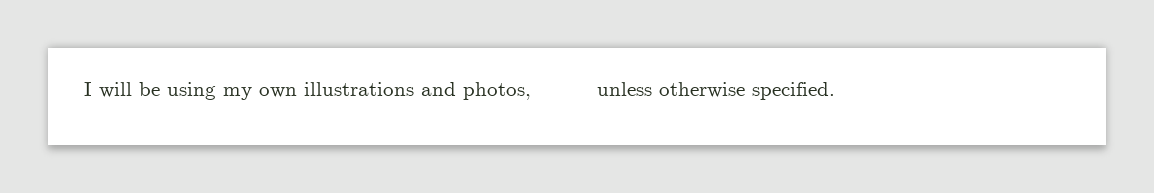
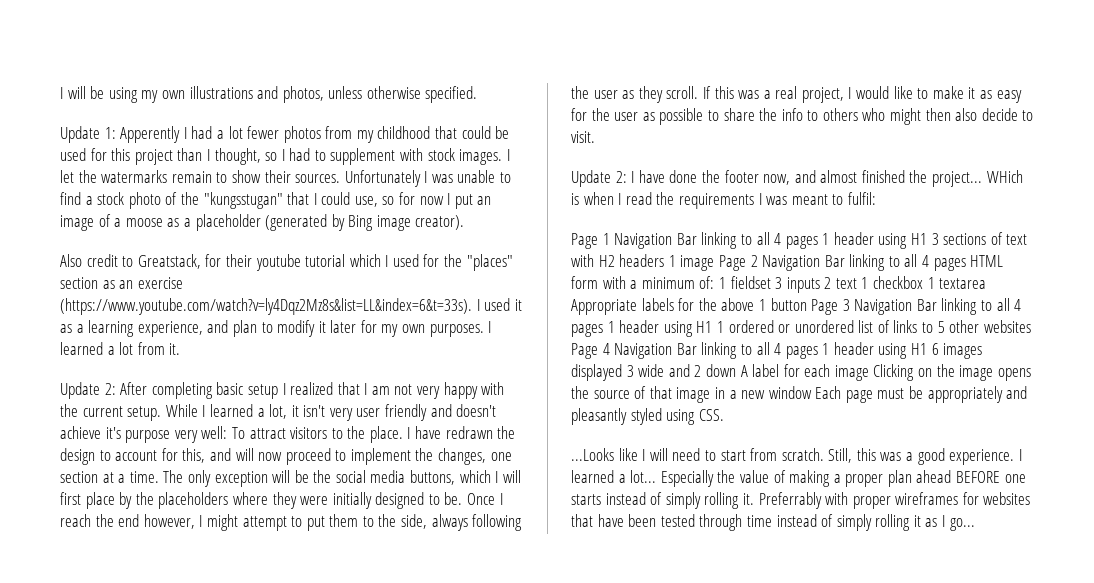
(835, 91) none -> [60,126,510,143] [60,148,510,165] [60,170,512,187] [60,192,492,209] [60,214,465,231] [60,254,513,271] [60,277,183,289] [60,298,522,315] [60,320,492,337] [60,342,181,355] [60,382,505,399] [60,404,497,421] [60,426,516,443] [60,448,512,465] [60,470,521,487] [60,492,503,509] [60,514,523,531] [571,86,1022,103] [571,108,1034,125] [571,131,595,143] [571,170,1023,187] [571,192,876,209] [571,232,1028,249] [571,254,1004,271] [571,276,987,293] [571,298,1022,315] [571,320,1031,337] [571,342,983,359] [571,364,1031,381] [571,386,1028,403] [571,408,724,425] [571,448,1022,465] [571,470,1026,487] [571,492,1031,509] [571,514,975,531] // Update 1: Apperently I had a lot fewer photos from my childhood that could be used for this project than I thought, so I had to supplement with stock images. I let the watermarks remain to show their sources. Unfortunately I was unable to find a stock photo of the "kungsstugan" that I could use, so for now I put an image of a moose as a placeholder (generated by Bing image creator). // Also credit to Greatstack, for their youtube tutorial which I used for the "places" section as an exercise (https://www.youtube.com/watch?v=ly4Dqz2Mz8s&list=LL&index=6&t=33s). I used it as a learning experience, and plan to modify it later for my own purposes. I learned a lot from it. // Update 2: After completing basic setup I realized that I am not very happy with the current setup. While I learned a lot, it isn't very user friendly and doesn't achieve it's purpose very well: To attract visitors to the place. I have redrawn the design to account for this, and will now proceed to implement the changes, one section at a time. The only exception will be the social media buttons, which I will first place by the placeholders where they were initially designed to be. Once I reach the end however, I might attempt to put them to the side, always following the user as they scroll. If this was a real project, I would like to make it as easy for the user as possible to share the info to others who might then also decide to visit. // Update 2: I have done the footer now, and almost finished the project... WHich is when I read the requirements I was meant to fulfil: // Page 1 Navigation Bar linking to all 4 pages 1 header using H1 3 sections of text with H2 headers 1 image Page 2 Navigation Bar linking to all 4 pages HTML form with a minimum of: 1 fieldset 3 inputs 2 text 1 checkbox 1 textarea Appropriate labels for the above 1 button Page 3 Navigation Bar linking to all 4 pages 1 header using H1 1 ordered or unordered list of links to 5 other websites Page 4 Navigation Bar linking to all 4 pages 1 header using H1 6 images displayed 3 wide and 2 down A label for each image Clicking on the image opens the source of that image in a new window Each page must be appropriately and pleasantly styled using CSS. // ...Looks like I will need to start from scratch. Still, this was a good experience. I learned a lot... Especially the value of making a proper plan ahead BEFORE one starts instead of simply rolling it. Preferrably with proper wireframes for websites that have been tested through time instead of simply rolling it as I go...

